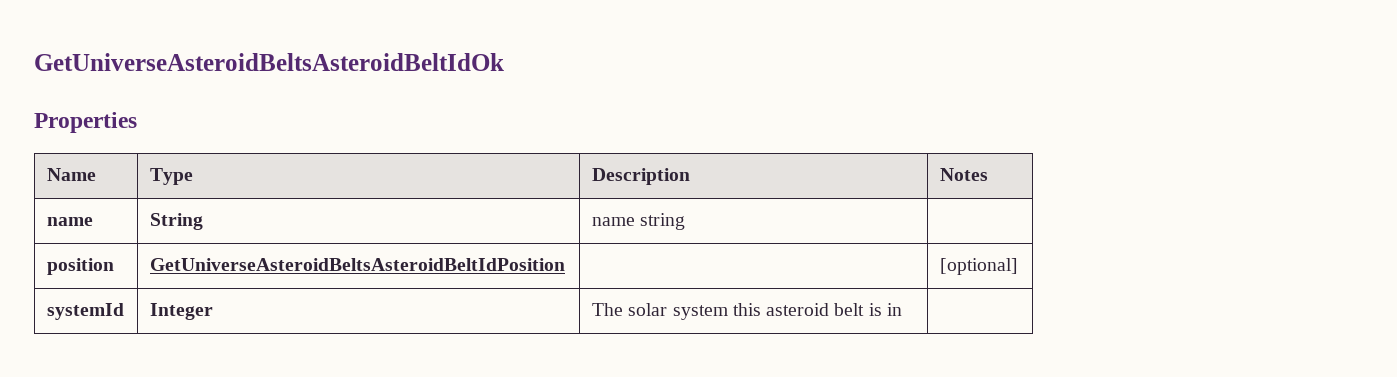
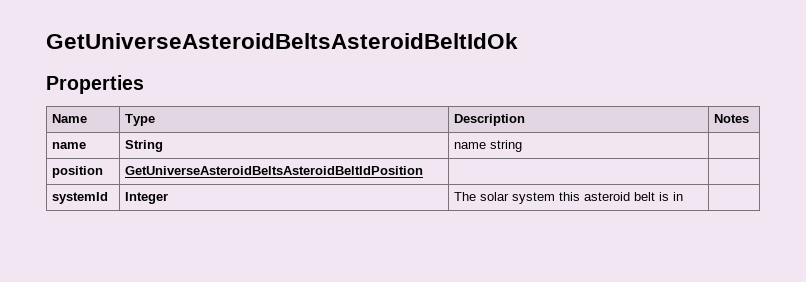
[939,258,1018,275] [optional] -> (424, 170) none

